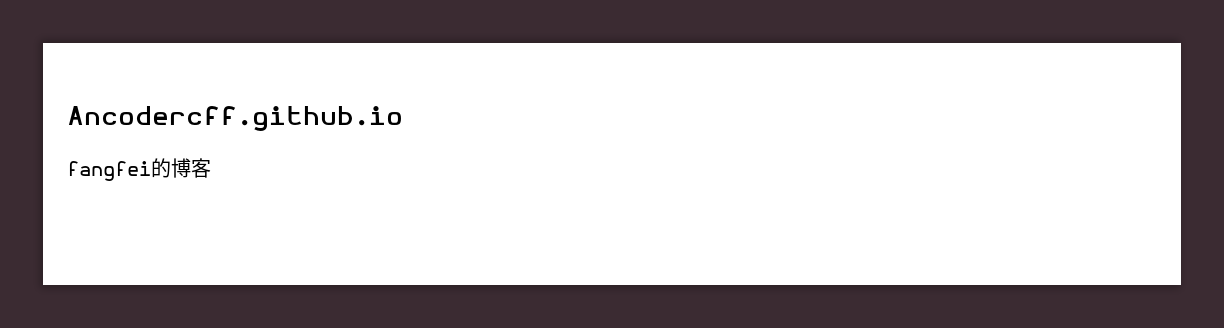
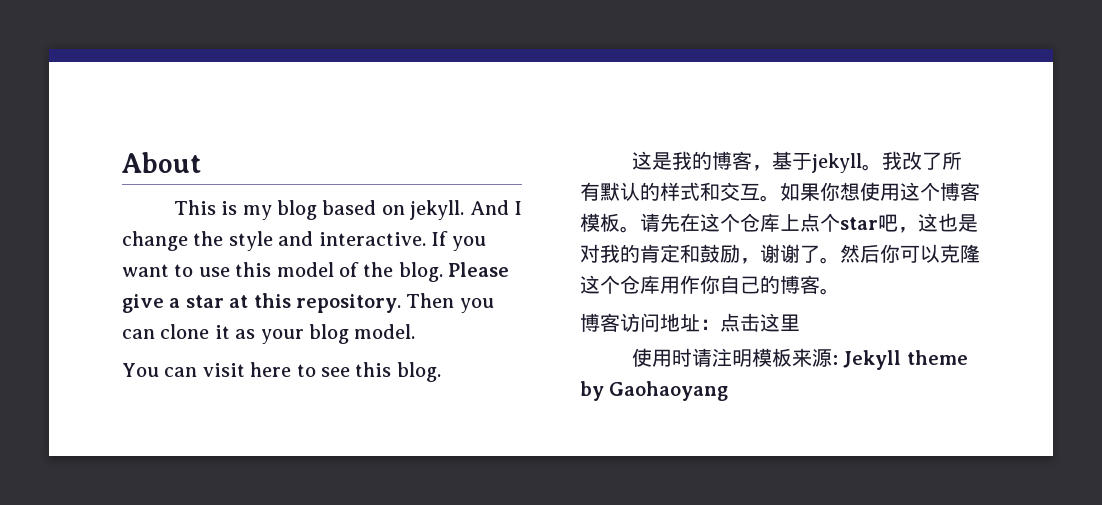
[67,106,403,131] [67,158,211,181] Ancodercff.github.io // fangfei的博客 -> [122,152,201,173] [173,200,522,220] [122,231,487,251] [122,262,510,282] [122,293,494,313] [122,324,416,344] [122,362,441,382] [631,151,962,173] [580,182,980,202] [580,213,978,233] [580,244,980,264] [580,275,840,295] [580,313,800,332] [631,348,968,370] [580,381,729,401] About // This is my blog based on jekyll. And I change the style and interactive. If you want to use this model of the blog. Please give a star at this repository. Then you can clone it as your blog model. // You can visit here to see this blog. // 这是我的博客，基于jekyll。我改了所有默认的样式和交互。如果你想使用这个博客模板。请先在这个仓库上点个star吧，这也是对我的肯定和鼓励，谢谢了。然后你可以克隆这个仓库用作你自己的博客。 // 博客访问地址：点击这里 // 使用时请注明模板来源: Jekyll theme by Gaohaoyang

